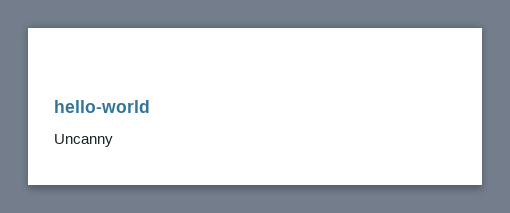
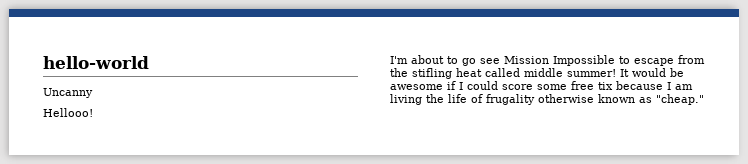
(113, 140) none -> [43,108,93,117] [390,55,705,66] [390,68,684,79] [390,81,693,90] [390,94,704,105] // Hellooo! // I'm about to go see Mission Impossible to escape from the stifling heat called middle summer! It would be awesome if I could score some free tix because I am living the life of frugality otherwise known as "cheap."

